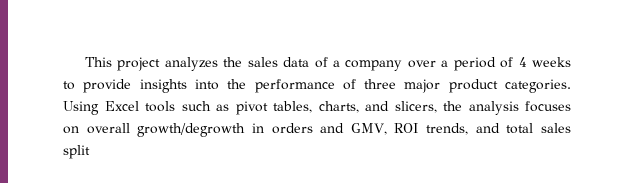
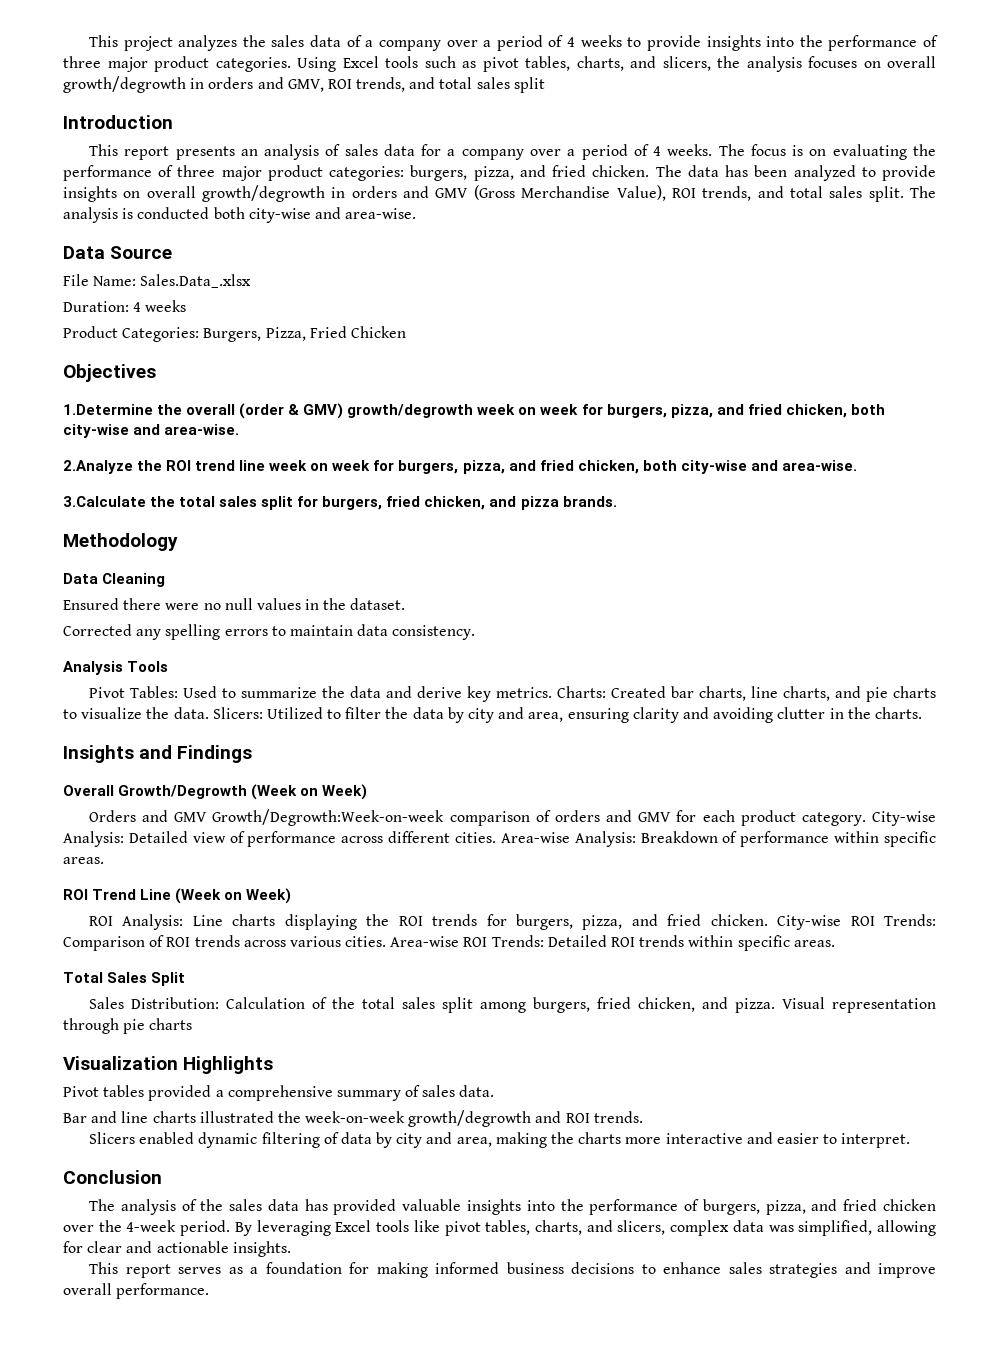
(90, 152) none -> [63,115,173,129] [89,144,936,160] [63,165,937,181] [63,185,937,202] [63,207,417,223] [63,246,173,259] [63,274,252,288] [63,300,187,312] [63,326,406,342] [63,364,156,382] [63,403,885,419] [63,424,240,438] [63,460,857,474] [63,496,617,510] [63,533,178,551] [63,573,166,587] [63,598,406,610] [63,624,476,640] [63,661,169,675] [89,686,936,702] [63,707,922,723] [63,745,253,763] [63,784,368,800] [89,809,936,826] [63,831,936,847] [63,857,104,864] [63,888,292,904] [89,914,936,930] [63,935,835,951] [63,972,186,986] [89,997,936,1013] [63,1018,193,1034] [63,1056,274,1074] [63,1085,495,1101] [63,1110,643,1127] [89,1132,911,1148] [63,1170,162,1184] [89,1199,937,1215] [63,1220,936,1236] [63,1241,291,1257] [89,1262,936,1278] [63,1283,210,1299] // Introduction // This report presents an analysis of sales data for a company over a period of 4 weeks. The focus is on evaluating the performance of three major product categories: burgers, pizza, and fried chicken. The data has been analyzed to provide insights on overall growth/degrowth in orders and GMV (Gross Merchandise Value), ROI trends, and total sales split. The analysis is conducted both city-wise and area-wise. // Data Source // File Name: Sales.Data_.xlsx // Duration: 4 weeks // Product Categories: Burgers, Pizza, Fried Chicken // Objectives // 1.Determine the overall (order & GMV) growth/degrowth week on week for burgers, pizza, and fried chicken, both city-wise and area-wise. // 2.Analyze the ROI trend line week on week for burgers, pizza, and fried chicken, both city-wise and area-wise. // 3.Calculate the total sales split for burgers, fried chicken, and pizza brands. // Methodology // Data Cleaning // Ensured there were no null values in the dataset. // Corrected any spelling errors to maintain data consistency. // Analysis Tools // Pivot Tables: Used to summarize the data and derive key metrics. Charts: Created bar charts, line charts, and pie charts to visualize the data. Slicers: Utilized to filter the data by city and area, ensuring clarity and avoiding clutter in the charts. // Insights and Findings // Overall Growth/Degrowth (Week on Week) // Orders and GMV Growth/Degrowth:Week-on-week comparison of orders and GMV for each product category. City-wise Analysis: Detailed view of performance across different cities. Area-wise Analysis: Breakdown of performance within specific areas. // ROI Trend Line (Week on Week) // ROI Analysis: Line charts displaying the ROI trends for burgers, pizza, and fried chicken. City-wise ROI Trends: Comparison of ROI trends across various cities. Area-wise ROI Trends: Detailed ROI trends within specific areas. // Total Sales Split // Sales Distribution: Calculation of the total sales split among burgers, fried chicken, and pizza. Visual representation through pie charts // Visualization Highlights // Pivot tables provided a comprehensive summary of sales data. // Bar and line charts illustrated the week-on-week growth/degrowth and ROI trends. // Slicers enabled dynamic filtering of data by city and area, making the charts more interactive and easier to interpret. // Conclusion // The analysis of the sales data has provided valuable insights into the performance of burgers, pizza, and fried chicken over the 4-week period. By leveraging Excel tools like pivot tables, charts, and slicers, complex data was simplified, allowing for clear and actionable insights. // This report serves as a foundation for making informed business decisions to enhance sales strategies and improve overall performance.

